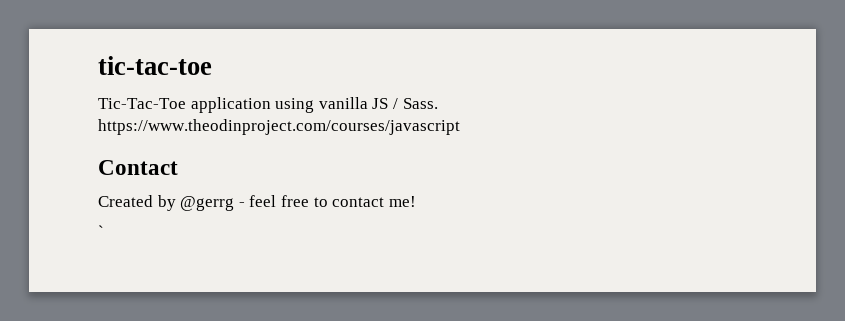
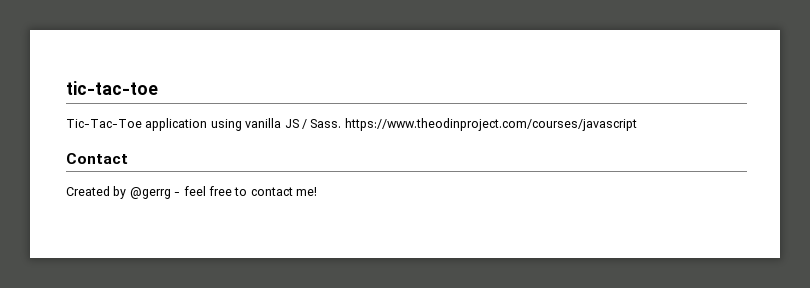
[98,225,104,237] // ` -> (317, 191) none

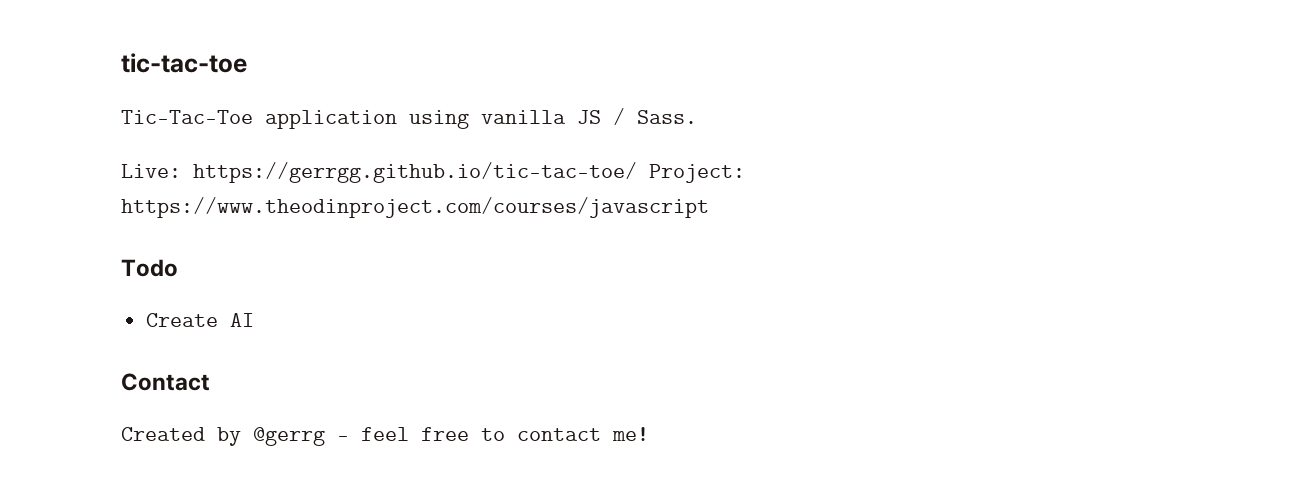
[344,118,637,131] https://www.theodinproject.com/courses/javascript -> [121,162,745,183] [121,197,709,218] [121,259,178,277] [146,313,255,327] // Live: https://gerrgg.github.io/tic-tac-toe/ Project: https://www.theodinproject.com/courses/javascript // Todo // Create AI

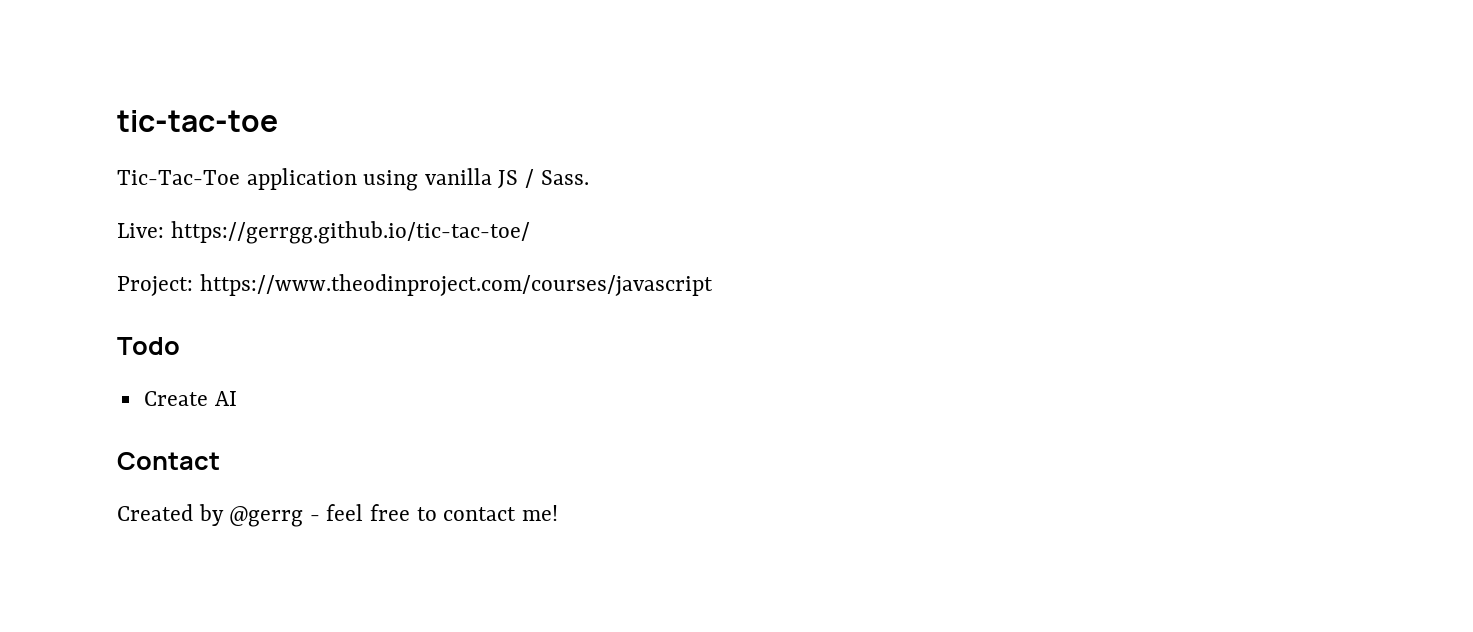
(637, 172) none -> (530, 232) //

